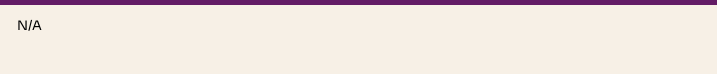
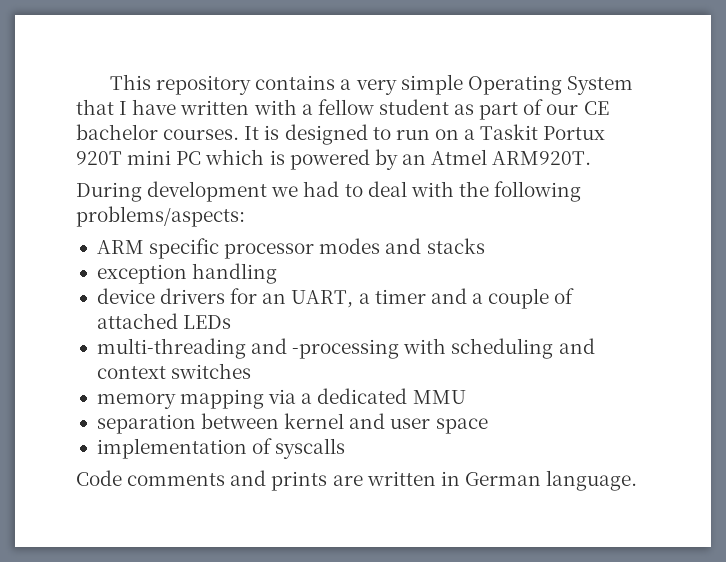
[17,19,42,31] N/A -> [110,74,633,95] [76,99,609,120] [76,124,606,145] [76,149,592,170] [76,181,582,202] [76,206,245,227] [96,238,485,259] [96,263,278,284] [96,288,575,309] [96,313,232,329] [96,338,595,359] [96,363,252,379] [96,388,466,409] [96,413,488,434] [96,438,346,459] [76,470,638,491] This repository contains a very simple Operating System that I have written with a fellow student as part of our CE bachelor courses. It is designed to run on a Taskit Portux 920T mini PC which is powered by an Atmel ARM920T. // During development we had to deal with the following problems/aspects: // ARM specific processor modes and stacks // exception handling // device drivers for an UART, a timer and a couple of attached LEDs // multi-threading and -processing with scheduling and context switches // memory mapping via a dedicated MMU // separation between kernel and user space // implementation of syscalls // Code comments and prints are written in German language.

